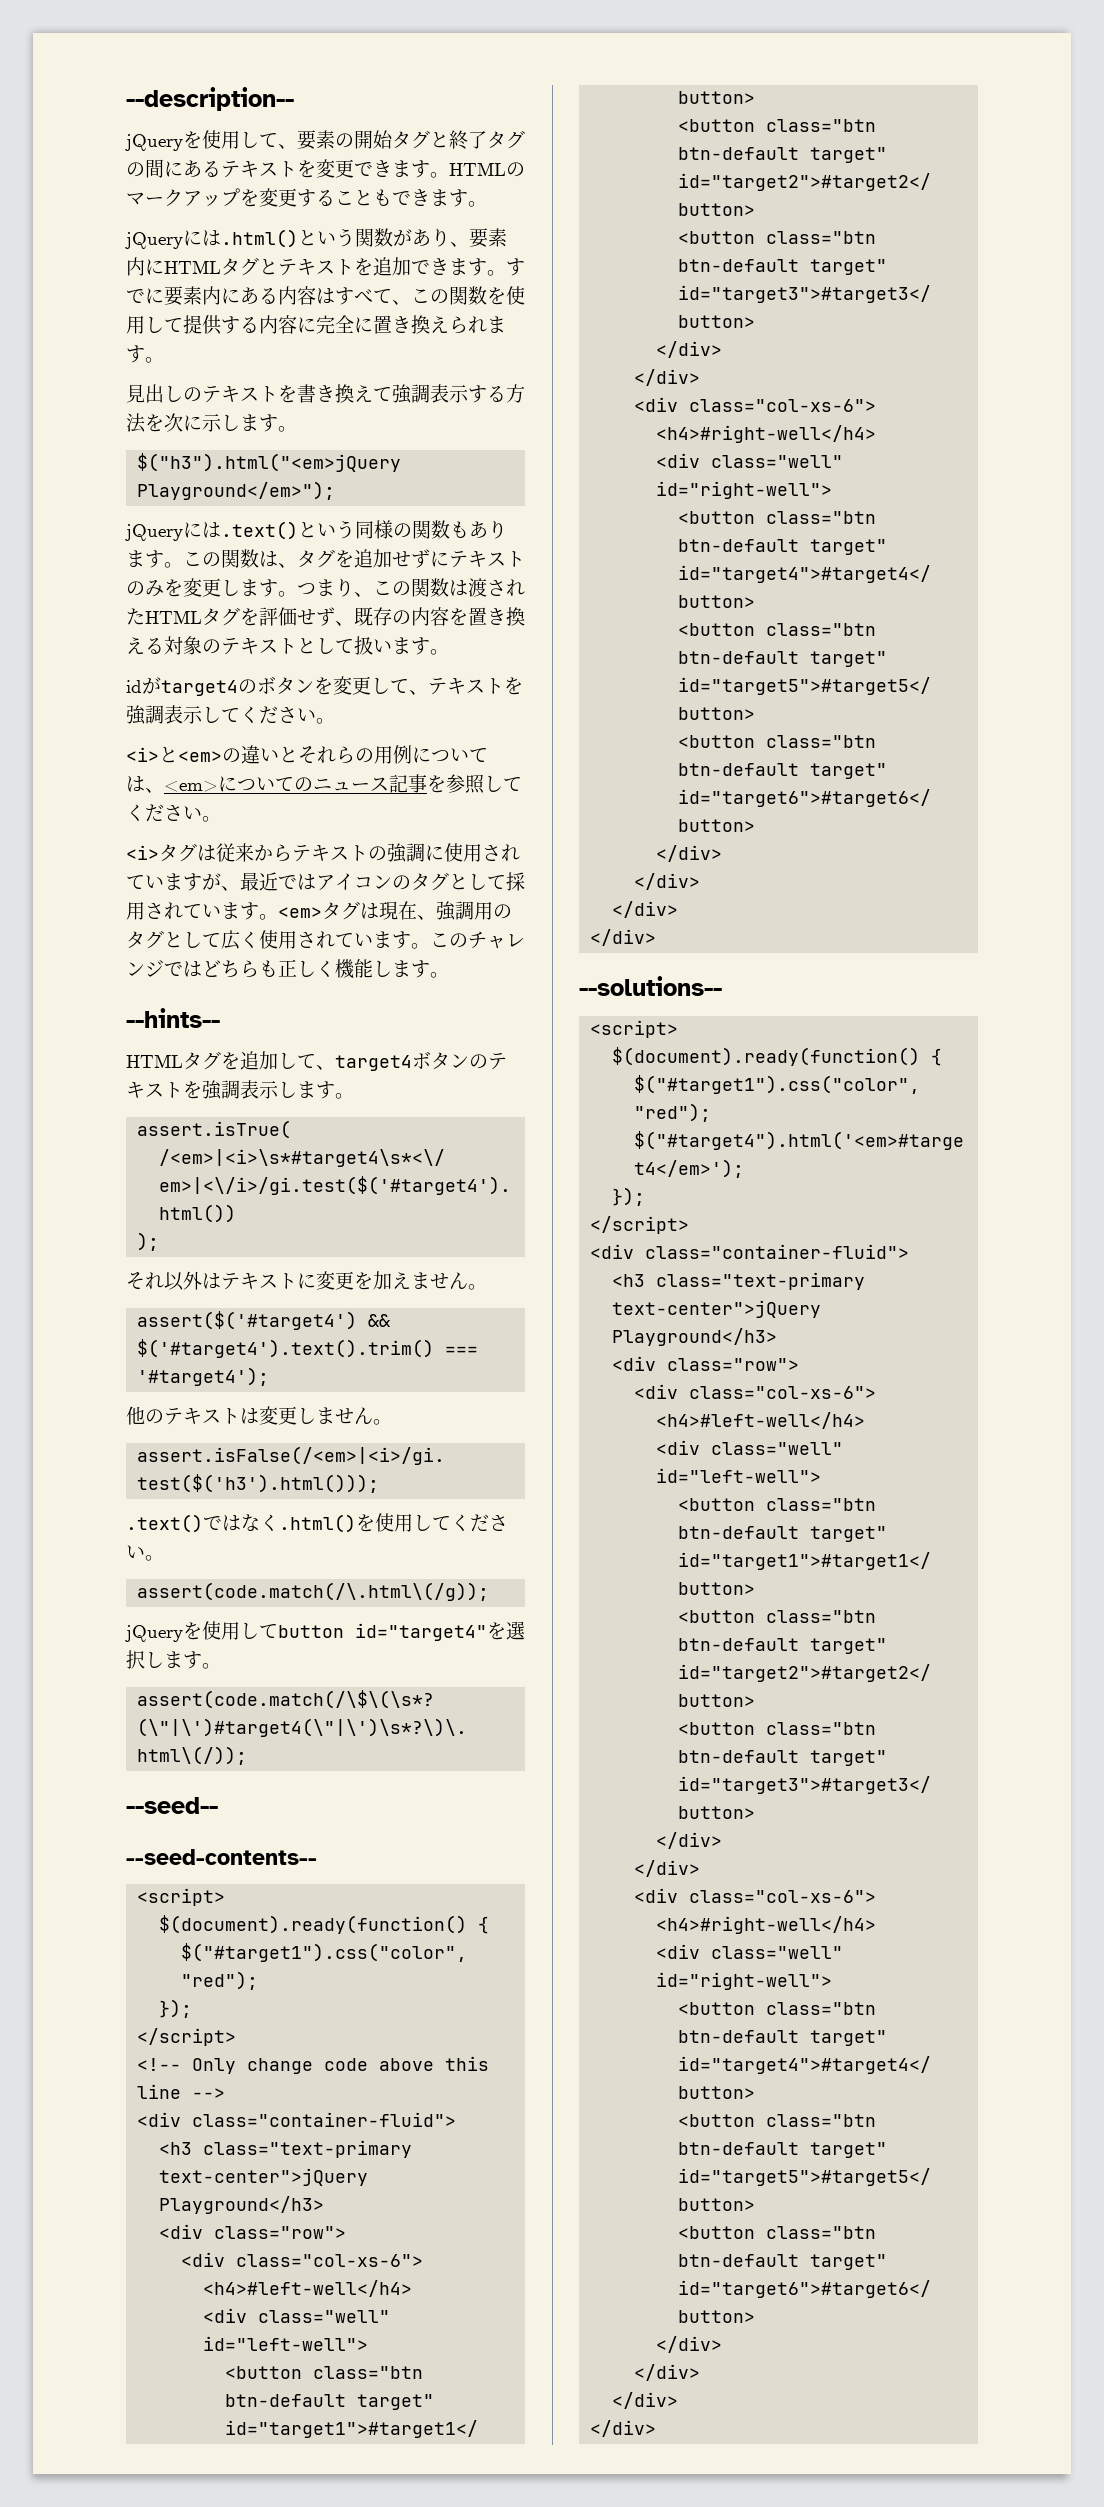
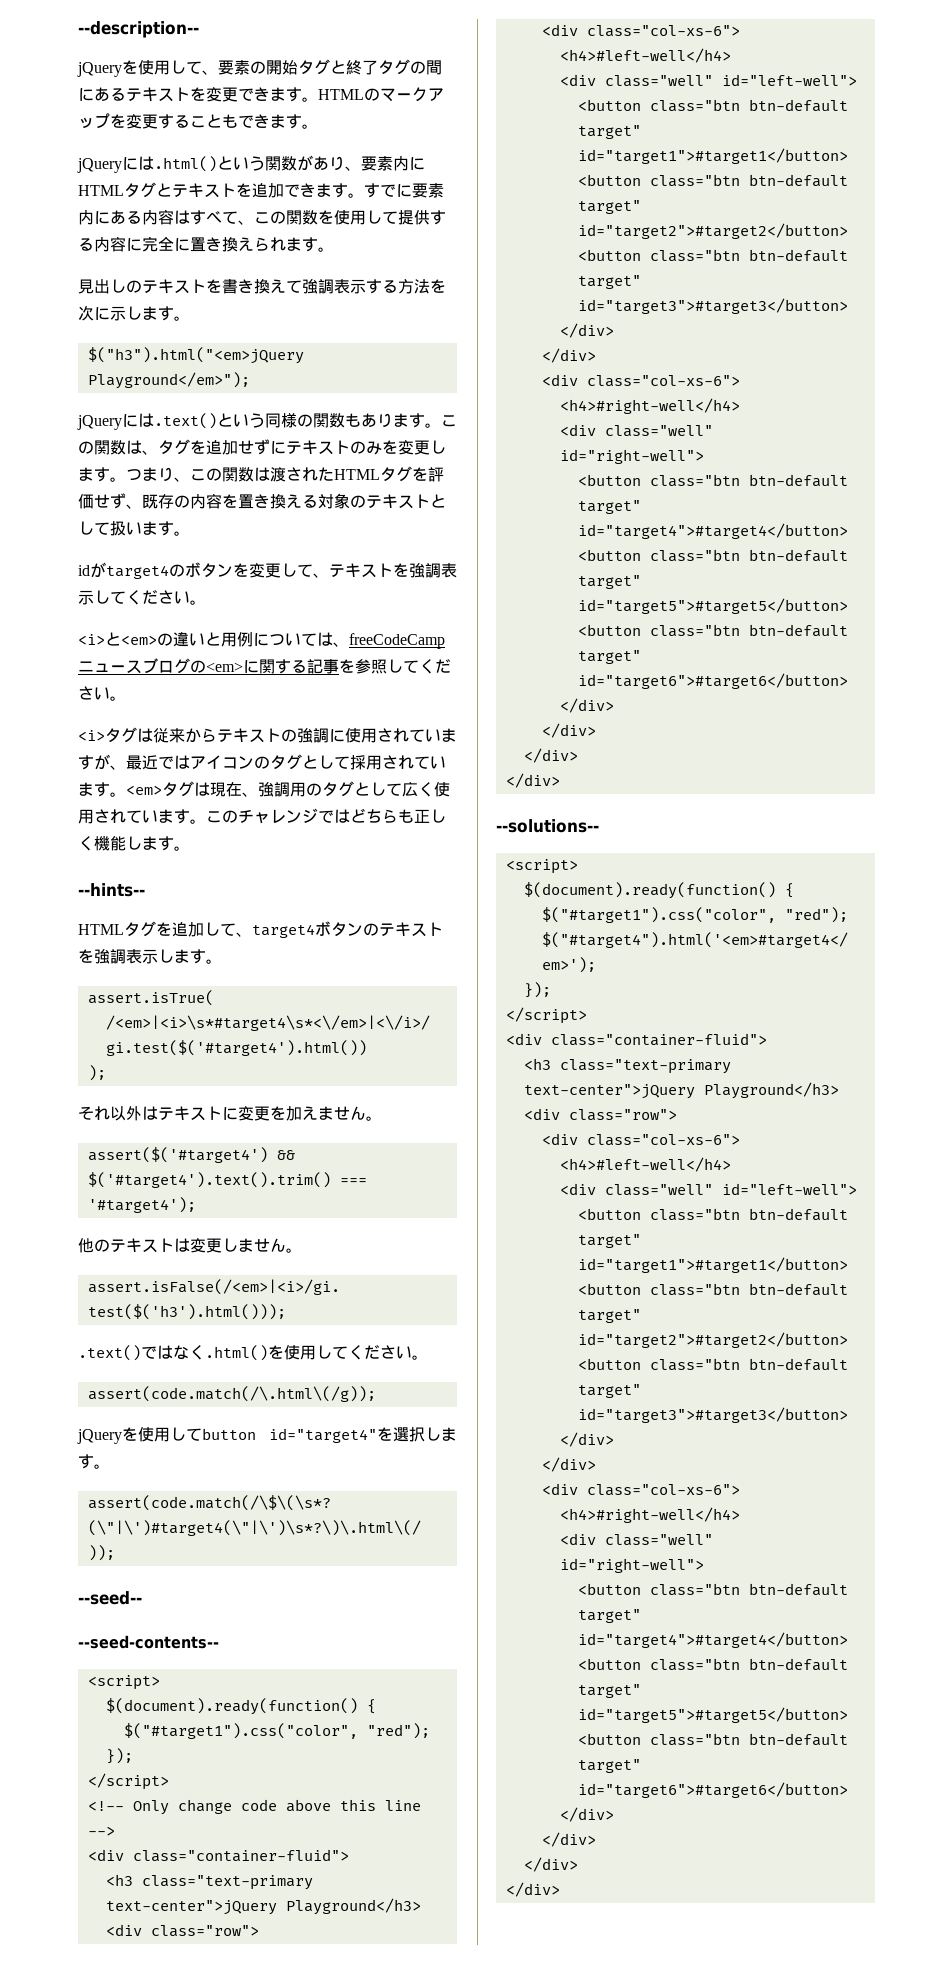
[298,746,374,764] それらの -> (221, 639) none
[164,776,389,792] <em>についてのニュース -> [349,633,445,649] [78,658,307,674] freeCodeCampニュースブログの<em>に関する

